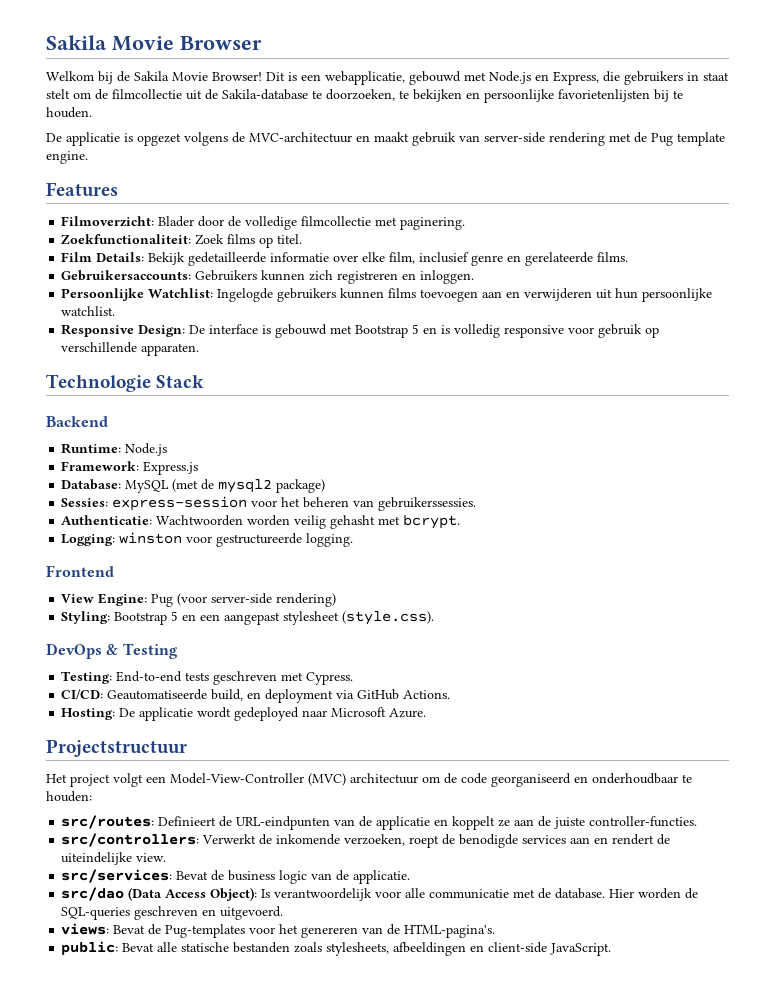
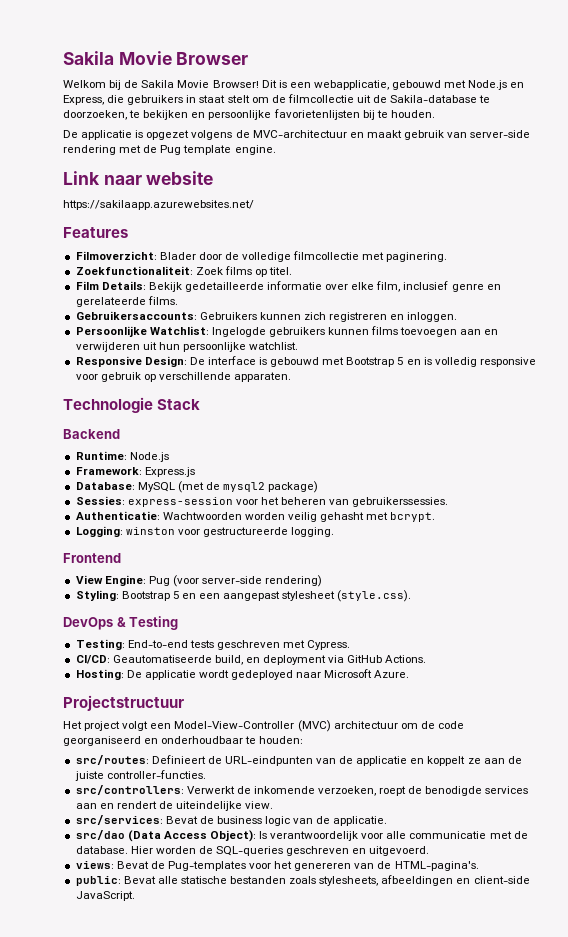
(88, 157) none -> [63,171,214,185] [63,200,254,210] // Link naar website // https://sakilaapp.azurewebsites.net/

